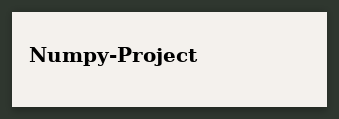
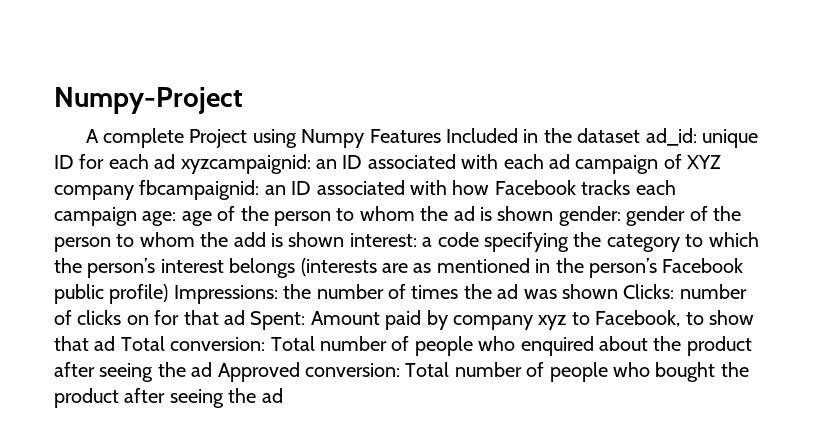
(198, 56) none -> [85,128,759,148] [54,154,722,174] [54,180,676,200] [54,206,741,226] [54,232,759,252] [54,258,744,278] [54,284,747,304] [54,310,754,330] [54,336,752,356] [54,362,749,382] [54,388,283,408] // A complete Project using Numpy Features Included in the dataset ad_id: unique ID for each ad xyzcampaignid: an ID associated with each ad campaign of XYZ company fbcampaignid: an ID associated with how Facebook tracks each campaign age: age of the person to whom the ad is shown gender: gender of the person to whom the add is shown interest: a code specifying the category to which the person’s interest belongs (interests are as mentioned in the person’s Facebook public profile) Impressions: the number of times the ad was shown Clicks: number of clicks on for that ad Spent: Amount paid by company xyz to Facebook, to show that ad Total conversion: Total number of people who enquired about the product after seeing the ad Approved conversion: Total number of people who bought the product after seeing the ad

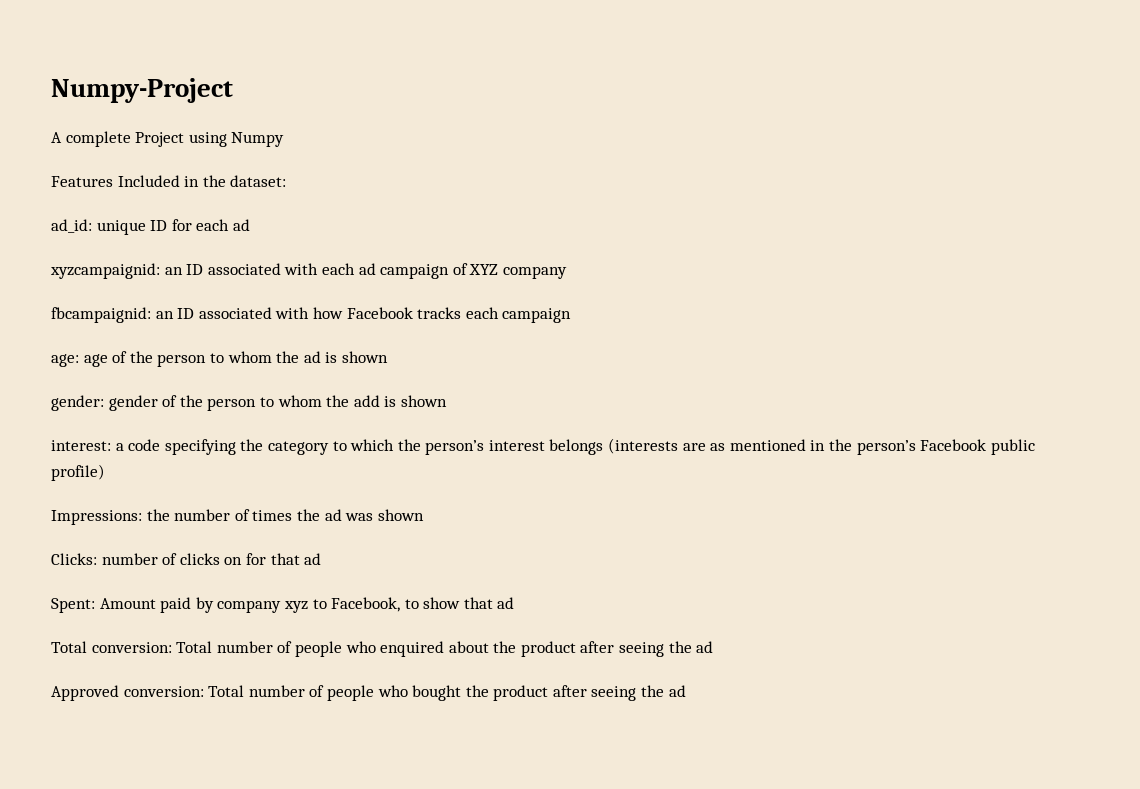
(365, 138) none -> (285, 139) //
[577,128,641,143] dataset -> [230,175,287,187] dataset: //
(176, 161) none -> (250, 225) //
(134, 192) none -> (567, 272) //
(137, 216) none -> (572, 315) //
(554, 213) none -> (388, 357) //
(345, 239) none -> (447, 401) //
(169, 294) none -> (105, 472) //
(618, 291) none -> (424, 515) //
(246, 317) none -> (322, 559) //
(116, 343) none -> (515, 603) //
(213, 369) none -> (714, 647) //

